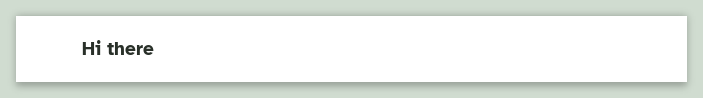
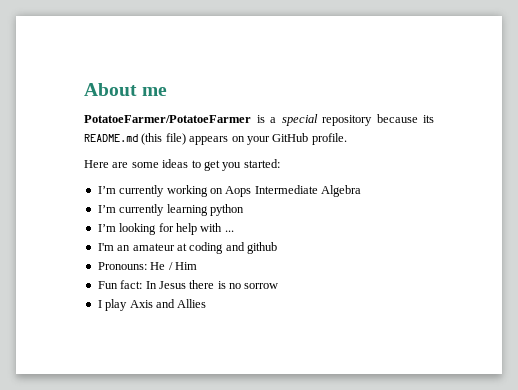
[82,40,154,55] Hi there -> [84,83,168,96] [84,114,434,126] [84,133,347,145] [84,159,280,171] [97,185,361,197] [97,204,244,216] [97,223,234,235] [97,242,277,254] [97,262,197,270] [97,280,279,289] [97,299,207,311] About me // PotatoeFarmer/PotatoeFarmer is a special repository because its README.md (this file) appears on your GitHub profile. // Here are some ideas to get you started: // I’m currently working on Aops Intermediate Algebra // I’m currently learning python // I’m looking for help with ... // I'm an amateur at coding and github // Pronouns: He / Him // Fun fact: In Jesus there is no sorrow // I play Axis and Allies

